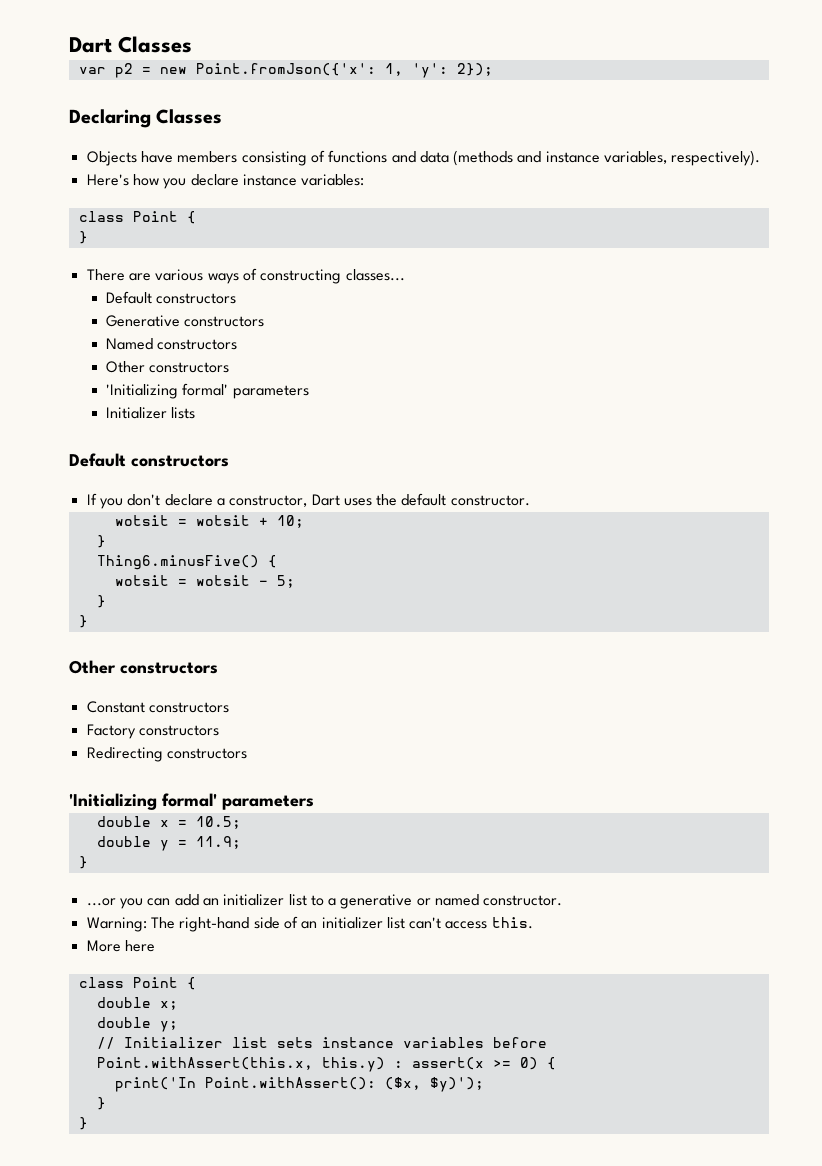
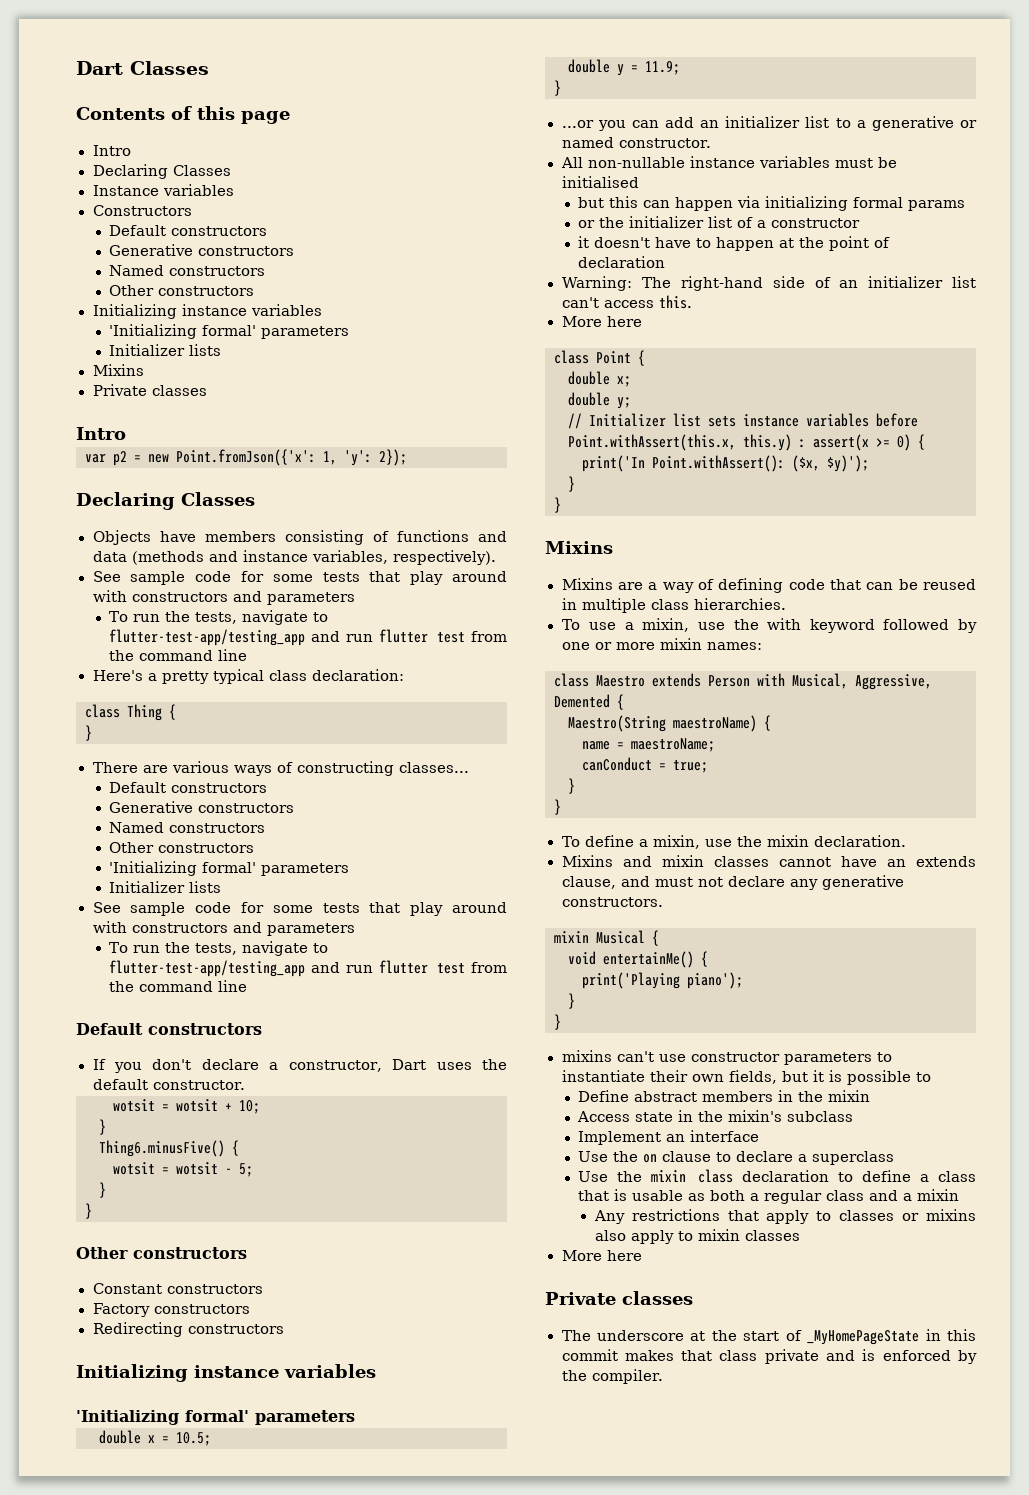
(193, 44) none -> [76,106,290,124] [92,145,131,156] [92,164,231,179] [92,184,234,196] [92,205,192,216] [109,225,268,236] [109,244,295,256] [109,265,266,276] [109,285,255,296] [92,304,322,319] [109,324,350,339] [109,344,222,356] [92,364,144,376] [92,384,207,396] [76,427,126,440] // Contents of this page // Intro // Declaring Classes // Instance variables // Constructors // Default constructors // Generative constructors // Named constructors // Other constructors // Initializing instance variables // 'Initializing formal' parameters // Initializer lists // Mixins // Private classes // Intro
[86,174,365,189] [78,211,178,222] Here's how you declare instance variables: // class Point -> [92,571,507,585] [92,590,355,605] [109,610,329,625] [109,629,507,646] [109,649,248,661] [92,669,404,684] [85,704,162,721] See sample code for some tests that play around with constructors and parameters // To run the tests, navigate to flutter-test-app/testing_app and run flutter test from the command line // Here's a pretty typical class declaration: // class Thing
(196, 413) none -> [92,902,507,916] [92,921,355,936] [109,941,329,956] [109,960,507,977] [109,980,248,992] // See sample code for some tests that play around with constructors and parameters // To run the tests, navigate to flutter-test-app/testing_app and run flutter test from the command line
(247, 753) none -> [76,1364,376,1382] // Initializing instance variables
(563, 900) none -> [560,156,897,168] [561,176,639,188] [578,196,966,211] [578,216,861,228] [578,236,891,251] [578,256,666,268] // All non-nullable instance variables must be initialised // but this can happen via initializing formal params // or the initializer list of a constructor // it doesn't have to happen at the point of declaration
(88, 1123) none -> [545,541,613,554] [561,578,976,593] [561,598,786,613] [561,618,977,633] [561,638,762,650] [554,673,932,690] [554,694,624,710] [568,715,771,732] [582,738,715,752] [582,757,708,773] [568,778,575,794] [554,799,561,815] [561,835,907,849] [561,855,976,867] [561,875,904,890] [561,897,663,907] [554,930,659,946] [568,951,708,968] [582,972,743,989] [568,993,575,1009] [554,1014,561,1030] [561,1050,892,1065] [561,1070,931,1085] [578,1090,871,1102] [577,1110,854,1122] [578,1130,760,1145] [578,1151,895,1165] [578,1169,976,1183] [578,1189,960,1204] [593,1209,976,1224] [594,1229,800,1244] [561,1250,642,1261] [545,1291,693,1305] [561,1329,976,1345] [561,1349,977,1364] [561,1369,664,1384] // Mixins // Mixins are a way of defining code that can be reused in multiple class hierarchies. // To use a mixin, use the with keyword followed by one or more mixin names: // class Maestro extends Person with Musical, Aggressive, Demented { // Maestro(String maestroName) { // name = maestroName; // canConduct = true; // } // } // To define a mixin, use the mixin declaration. // Mixins and mixin classes cannot have an extends clause, and must not declare any generative constructors. // mixin Musical { // void entertainMe() { // print('Playing piano'); // } // } // mixins can't use constructor parameters to instantiate their own fields, but it is possible to // Define abstract members in the mixin // Access state in the mixin's subclass // Implement an interface // Use the on clause to declare a superclass // Use the mixin class declaration to define a class that is usable as both a regular class and a mixin // Any restrictions that apply to classes or mixins also apply to mixin classes // More here // Private classes // The underscore at the start of _MyHomePageState in this commit makes that class private and is enforced by the compiler.

